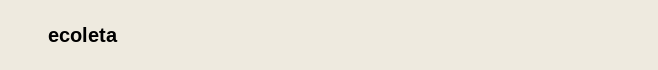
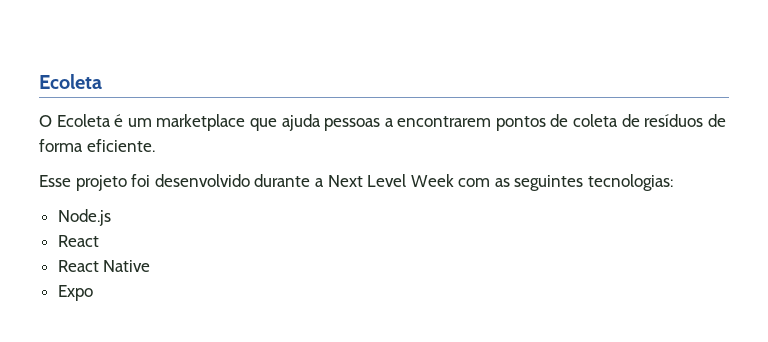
[48,27,118,42] ecoleta -> [39,74,102,89] [39,114,726,131] [39,139,155,152] [39,174,674,191] [57,209,111,226] [57,235,99,247] [57,260,151,272] [57,285,93,301] Ecoleta // O Ecoleta é um marketplace que ajuda pessoas a encontrarem pontos de coleta de resíduos de forma eficiente. // Esse projeto foi desenvolvido durante a Next Level Week com as seguintes tecnologias: // Node.js // React // React Native // Expo

